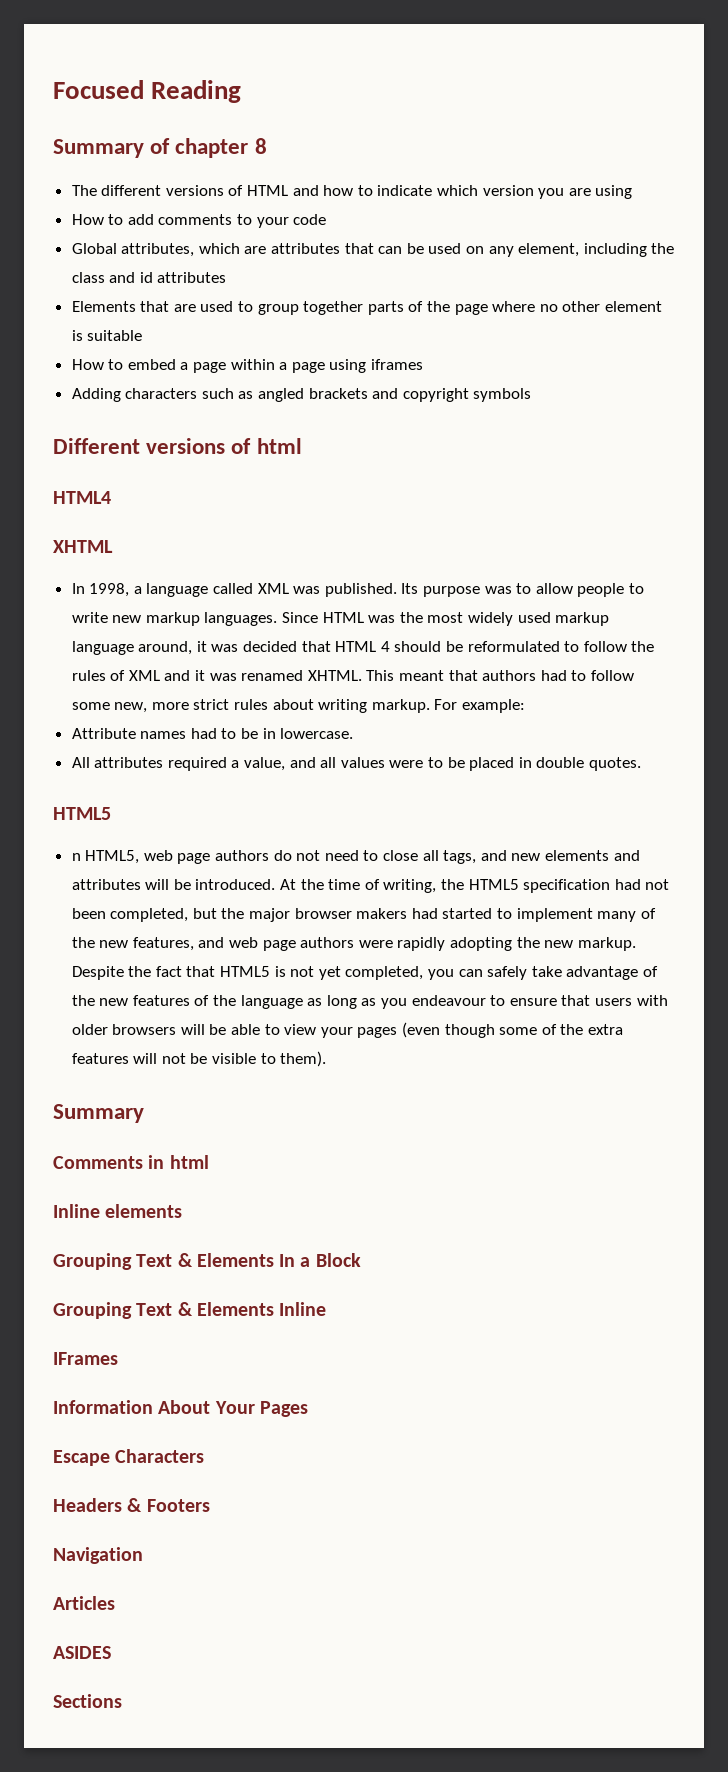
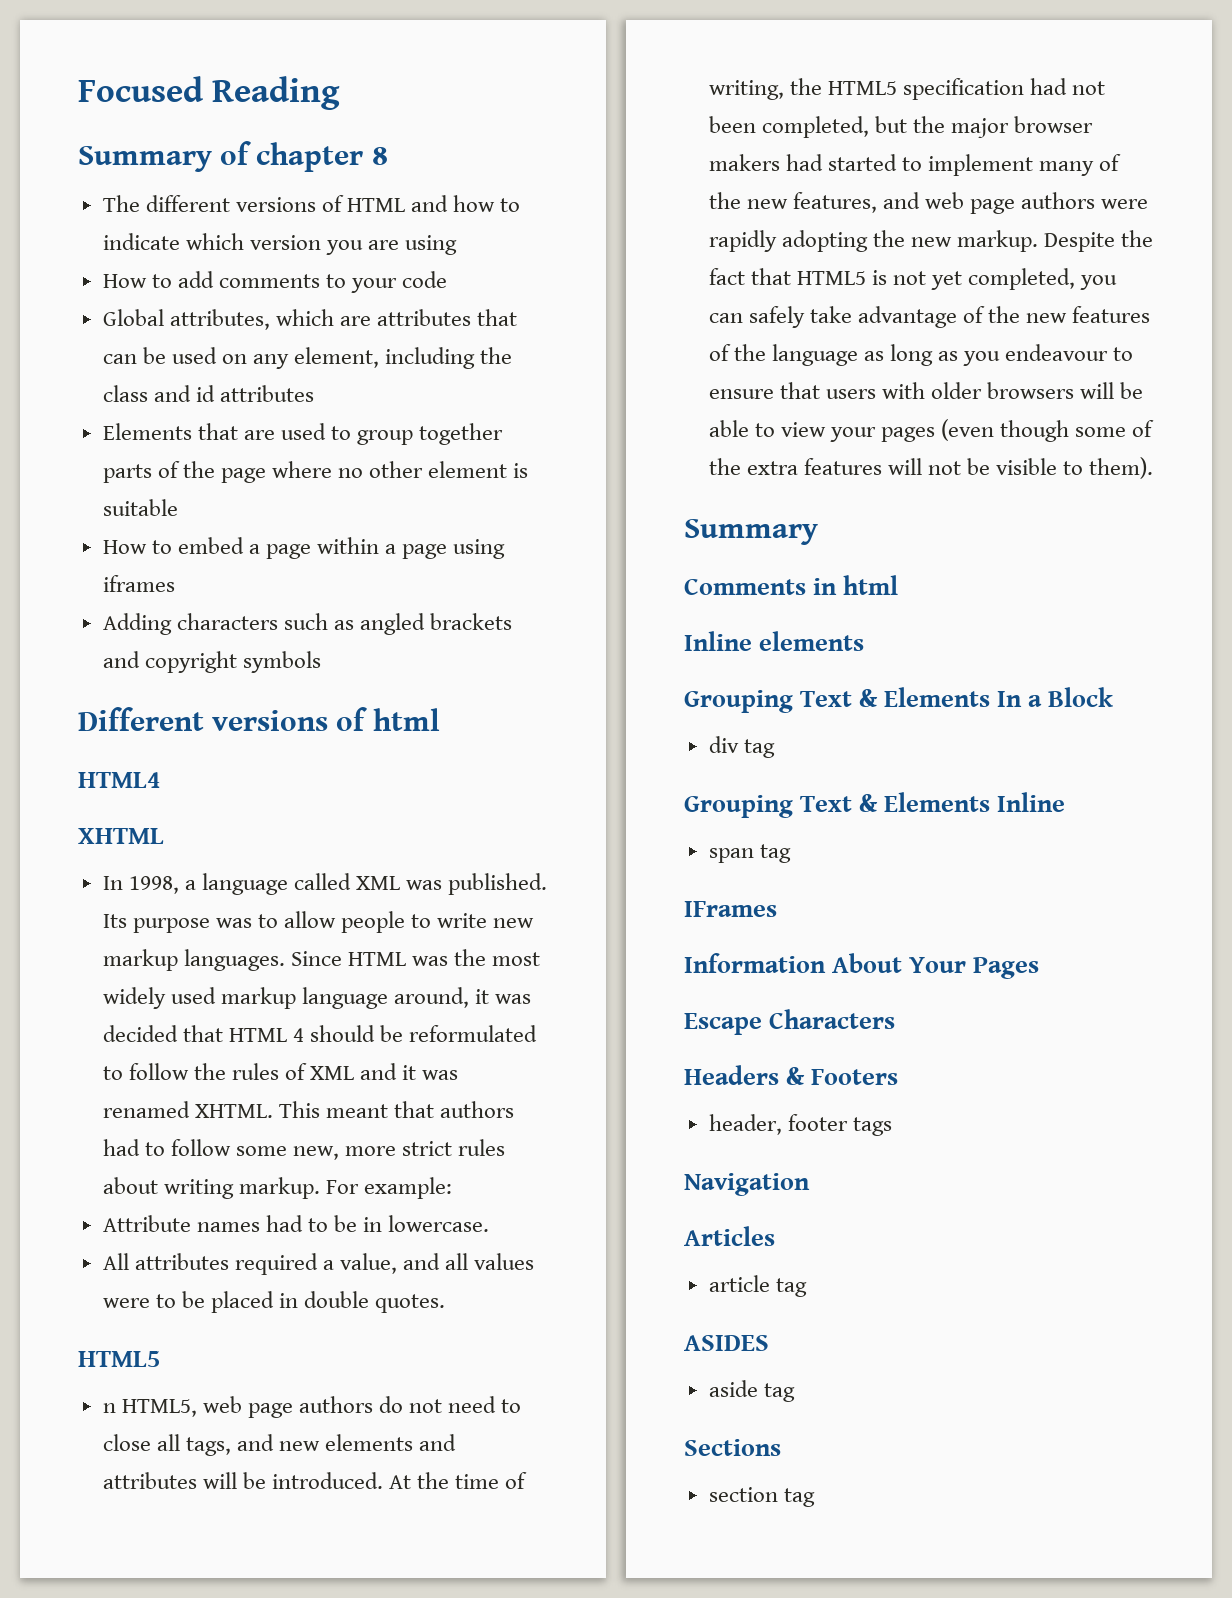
(361, 1260) none -> [708,736,775,758] // div tag
(327, 1309) none -> [708,844,791,863] // span tag
(210, 1505) none -> [708,1114,892,1136] // header, footer tags
(115, 1603) none -> [708,1275,807,1297] // article tag
(111, 1652) none -> [708,1380,795,1402] // aside tag
(122, 1701) none -> [708,1487,815,1507] // section tag

